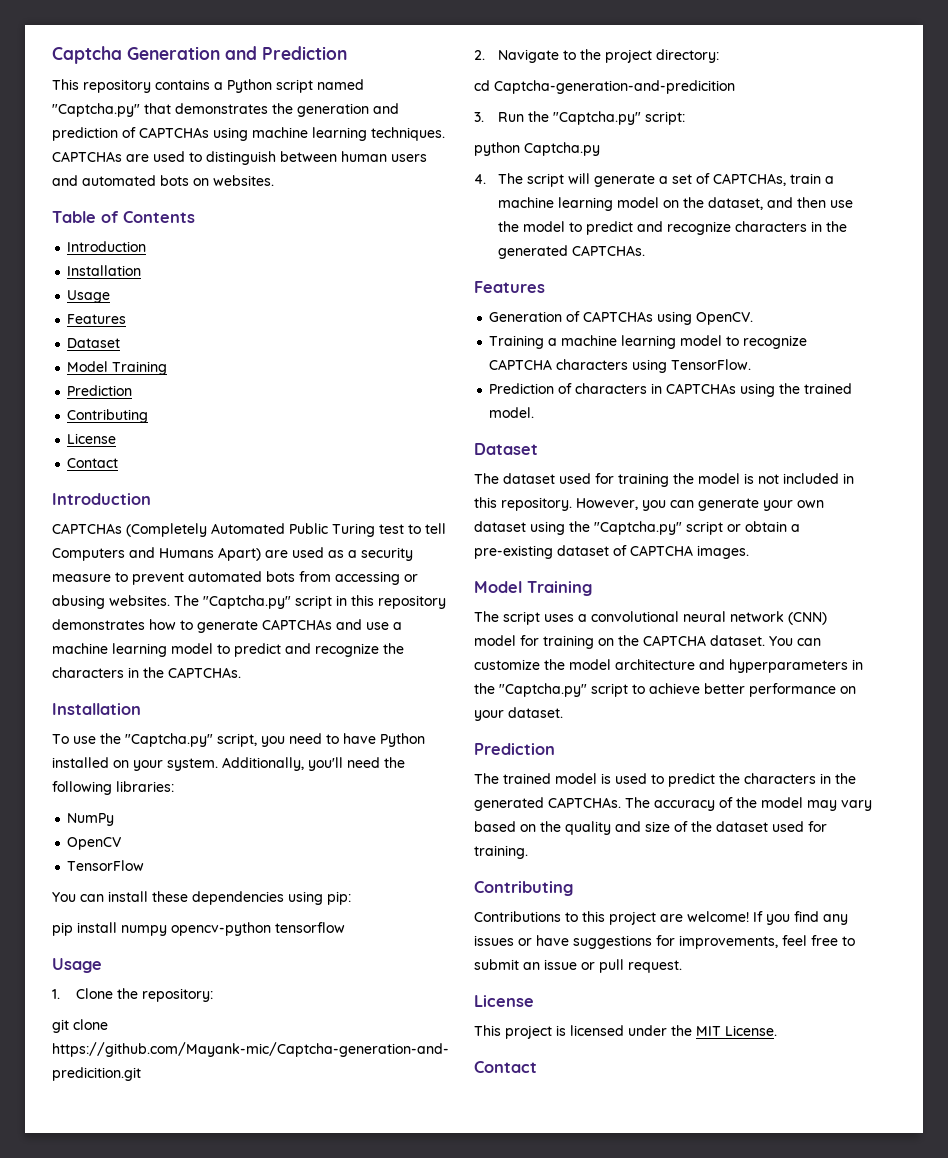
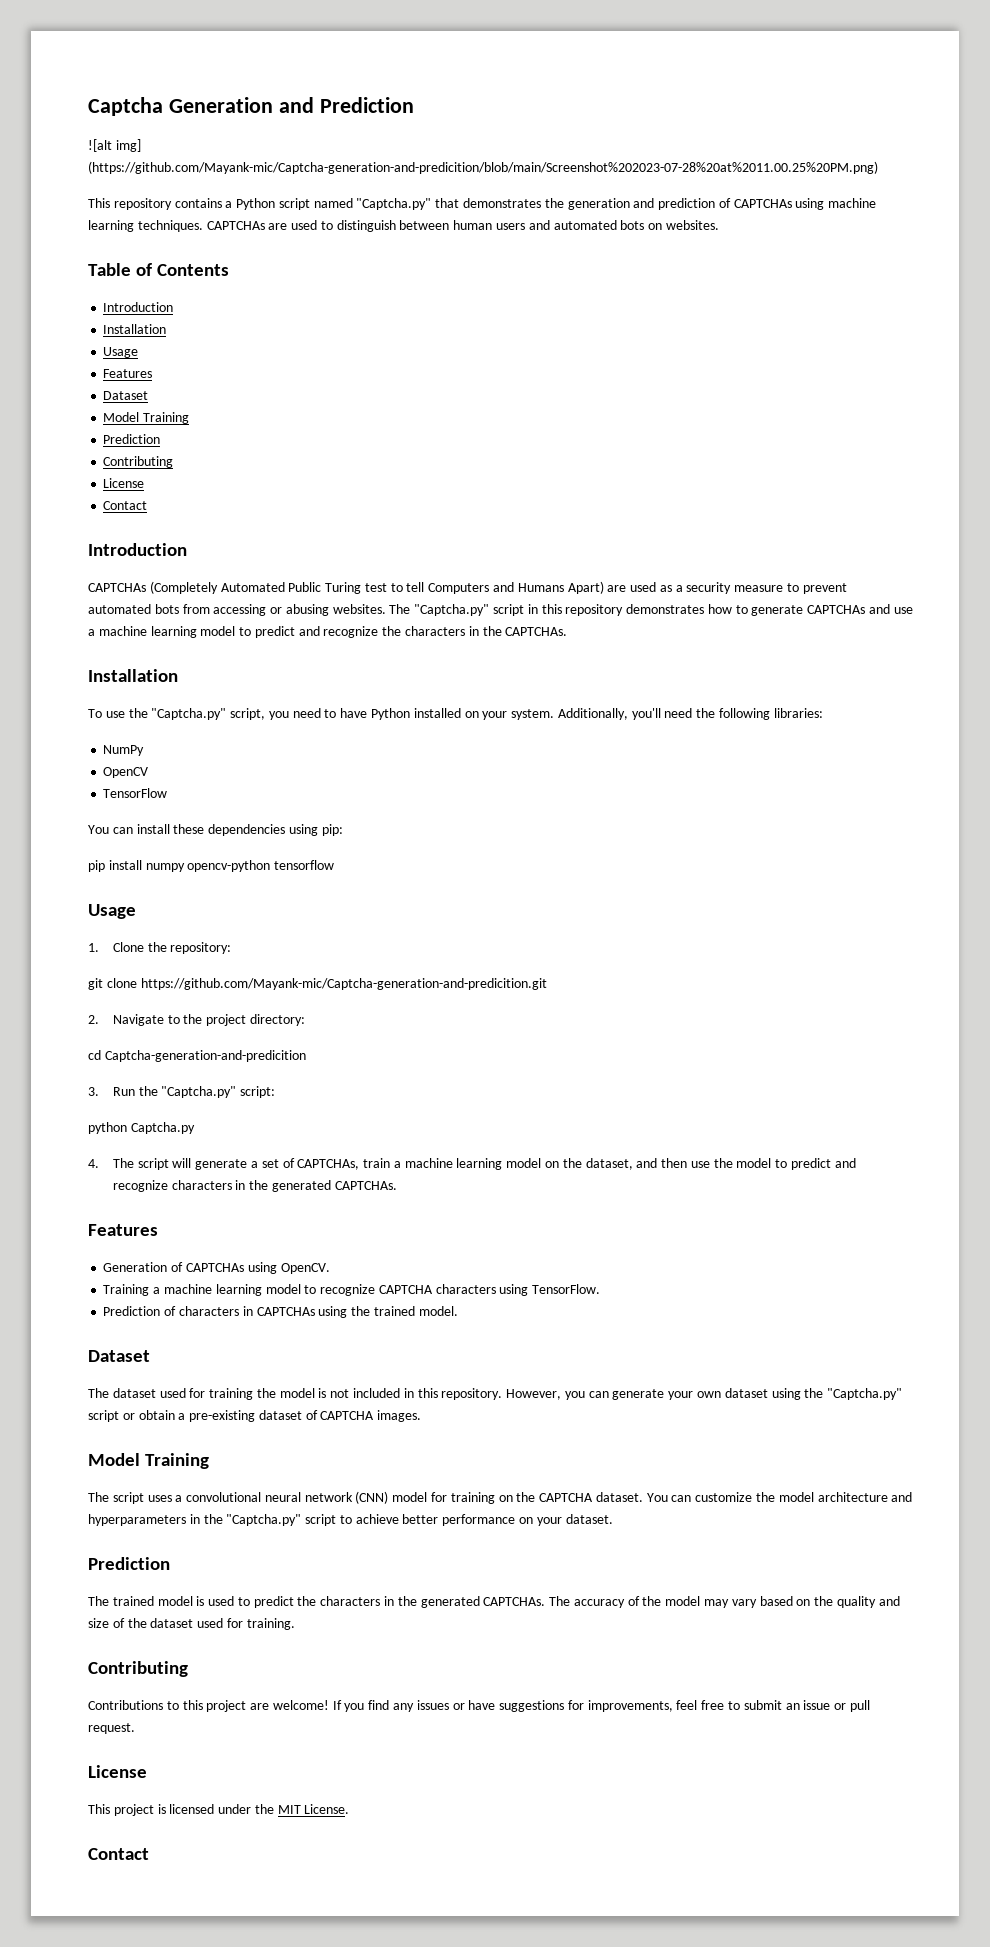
(347, 53) none -> [88,139,141,152] [88,161,878,174] // ![alt img] (https://github.com/Mayank-mic/Captcha-generation-and-predicition/blob/main/Screenshot%202023-07-28%20at%2011.00.25%20PM.png)

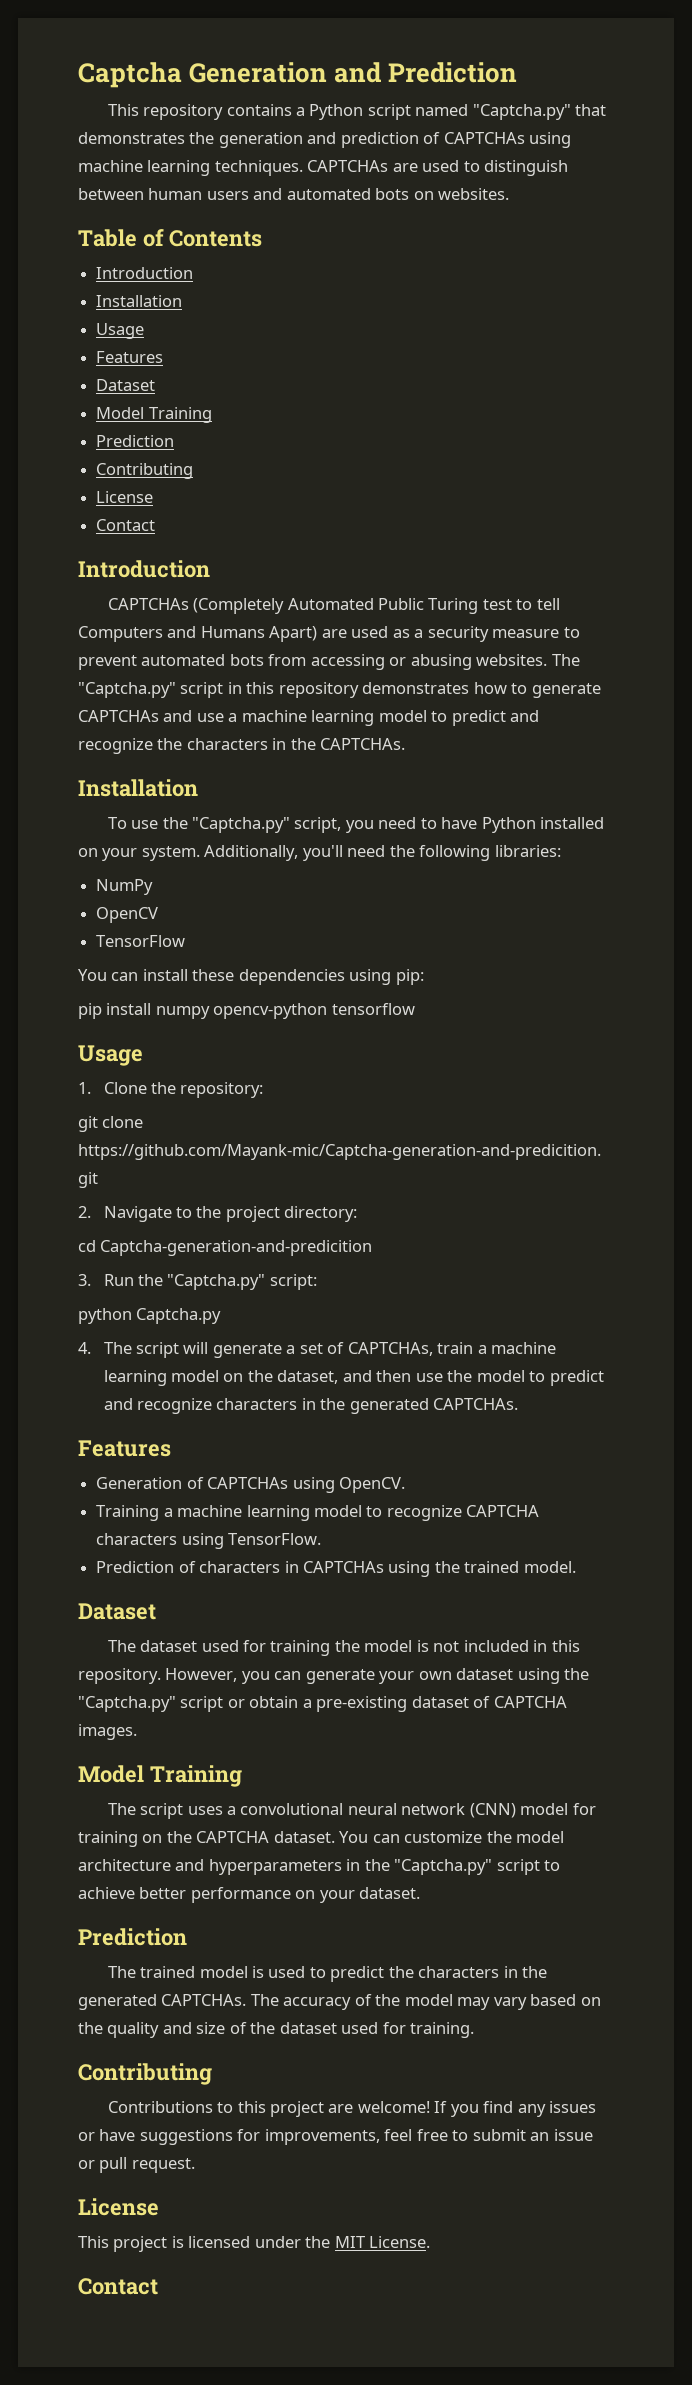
[88,139,141,152] [88,161,878,174] // ![alt img] (https://github.com/Mayank-mic/Captcha-generation-and-predicition/blob/main/Screenshot%202023-07-28%20at%2011.00.25%20PM.png) -> (518, 72) none

